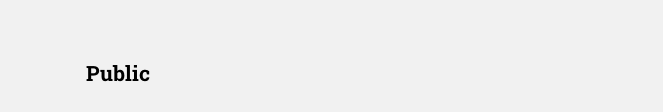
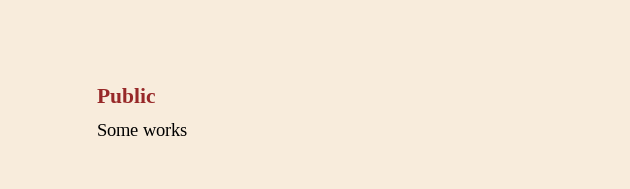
(150, 73) none -> [97,123,187,136] // Some works

